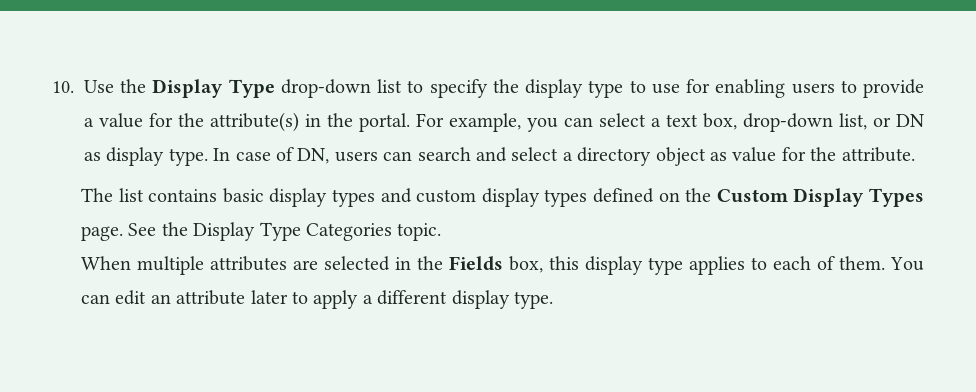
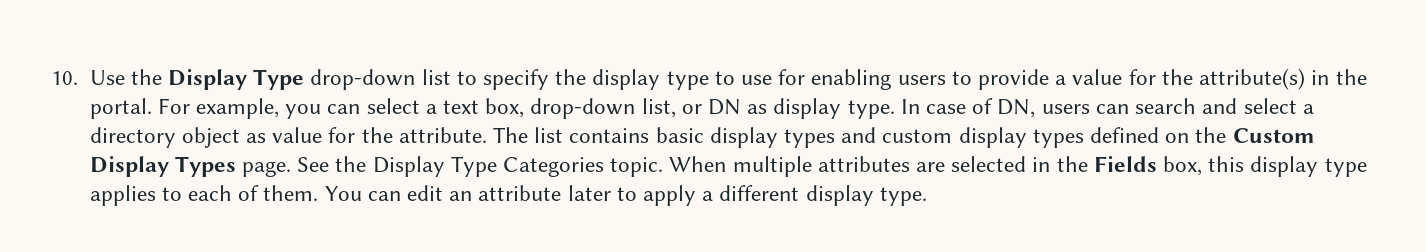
(915, 154) // -> (487, 135) none
(442, 232) // -> (664, 167) none

